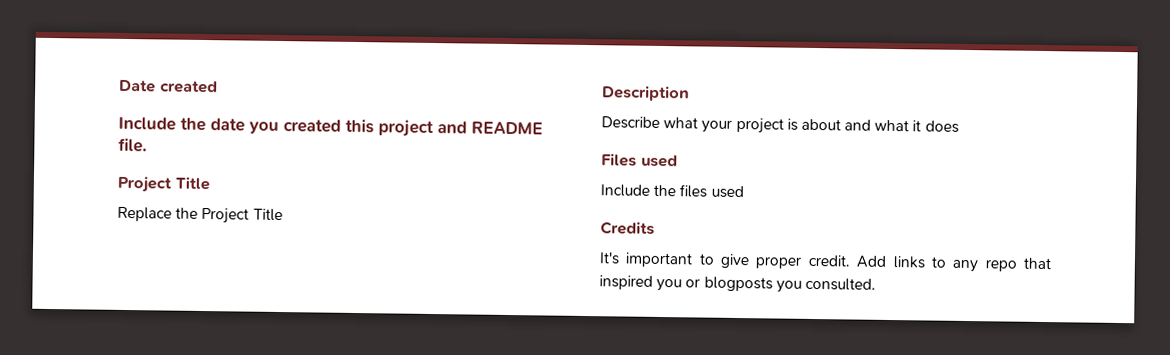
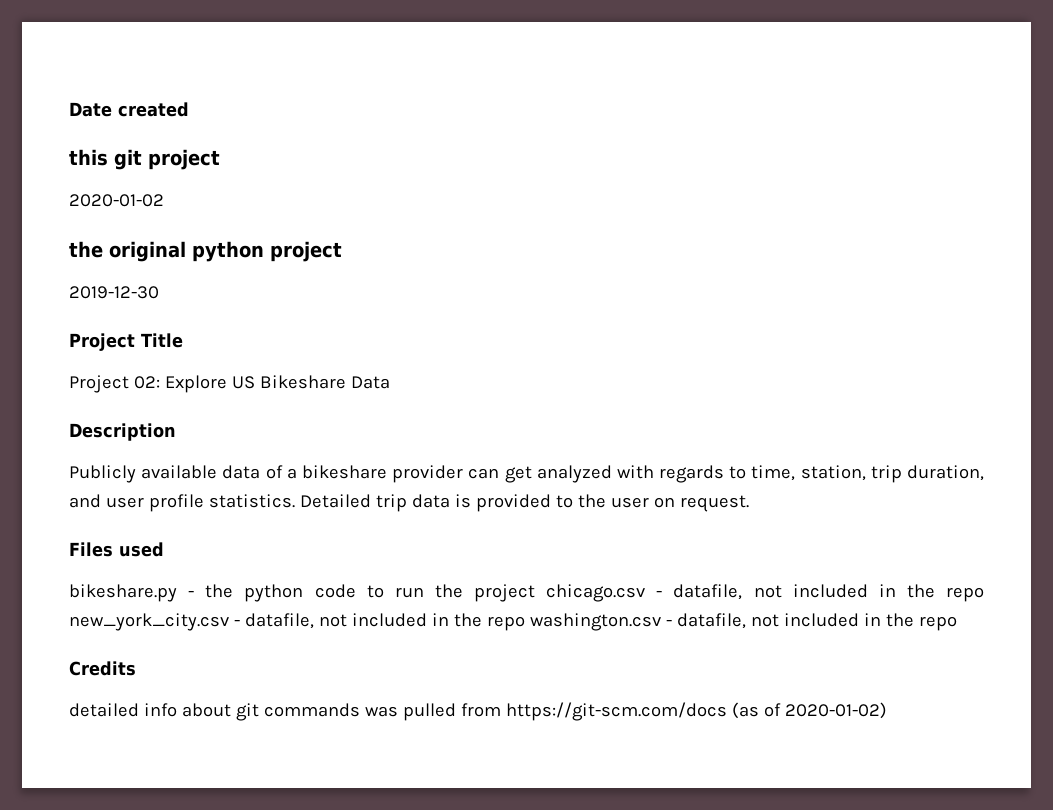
[118,116,543,138] [118,137,147,153] [117,175,210,193] [117,206,283,224] [602,85,690,102] [601,116,959,134] [601,153,678,168] [600,184,744,199] [600,221,655,235] [599,252,1051,273] [599,275,876,293] Include the date you created this project and README file. // Project Title // Replace the Project Title // Description // Describe what your project is about and what it does // Files used // Include the files used // Credits // It's important to give proper credit. Add links to any repo that inspired you or blogposts you consulted. -> [69,149,220,170] [69,194,164,207] [69,241,342,262] [69,286,159,299] [69,333,183,351] [69,375,390,393] [69,423,176,441] [69,465,984,483] [69,494,749,512] [69,542,164,557] [69,584,984,602] [69,613,957,631] [69,661,136,676] [69,702,887,721] this git project // 2020-01-02 // the original python project // 2019-12-30 // Project Title // Project 02: Explore US Bikeshare Data // Description // Publicly available data of a bikeshare provider can get analyzed with regards to time, station, trip duration, and user profile statistics. Detailed trip data is provided to the user on request. // Files used // bikeshare.py - the python code to run the project chicago.csv - datafile, not included in the repo new_york_city.csv - datafile, not included in the repo washington.csv - datafile, not included in the repo // Credits // detailed info about git commands was pulled from https://git-scm.com/docs (as of 2020-01-02)

